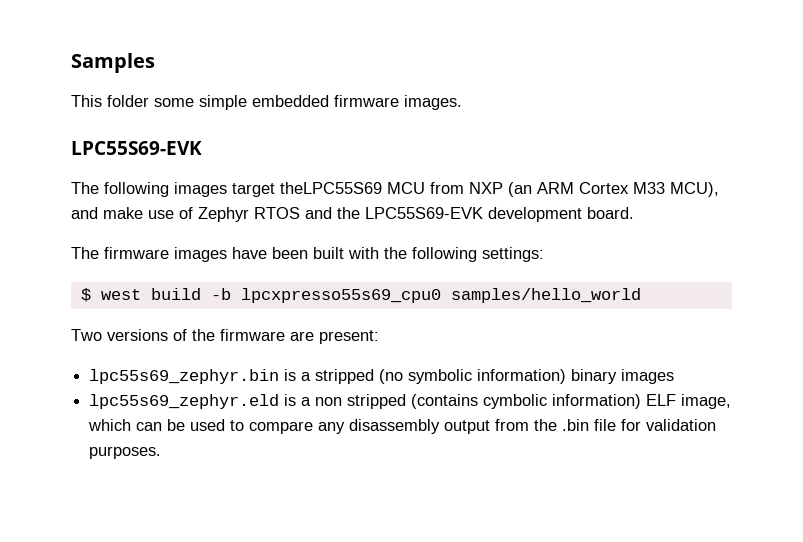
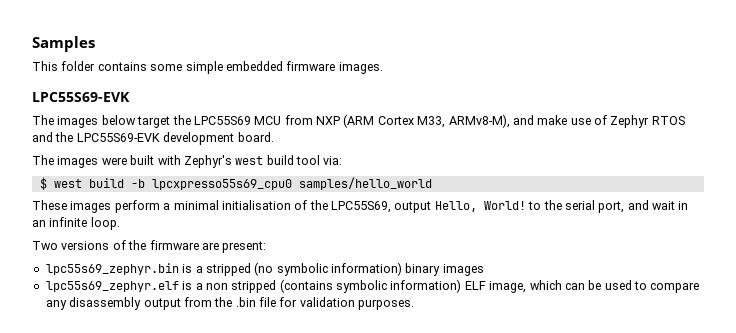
(149, 101) none -> [97,62,147,71] contains
[104,182,719,197] following images target theLPC55S69 MCU from NXP (an ARM Cortex M33 MCU), -> [57,114,510,128] images below target the LPC55S69 MCU from NXP (ARM Cortex M33, ARMv8-M),
[104,247,544,262] firmware images have been built with the following settings: -> [57,155,343,168] images were built with Zephyr's west build tool via:
(641, 295) none -> [32,200,689,213] [32,217,120,230] // These images perform a minimal initialisation of the LPC55S69, output Hello, World! to the serial port, and wait in an infinite loop.
[89,394,280,409] lpc55s69_zephyr.eld -> [45,281,179,292] lpc55s69_zephyr.elf
[483,394,548,409] cymbolic -> [336,280,387,293] symbolic

